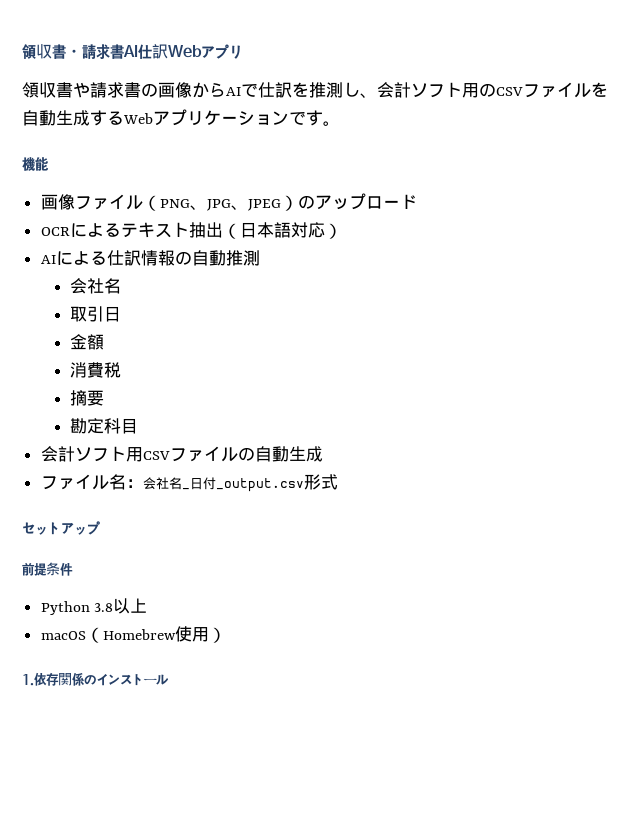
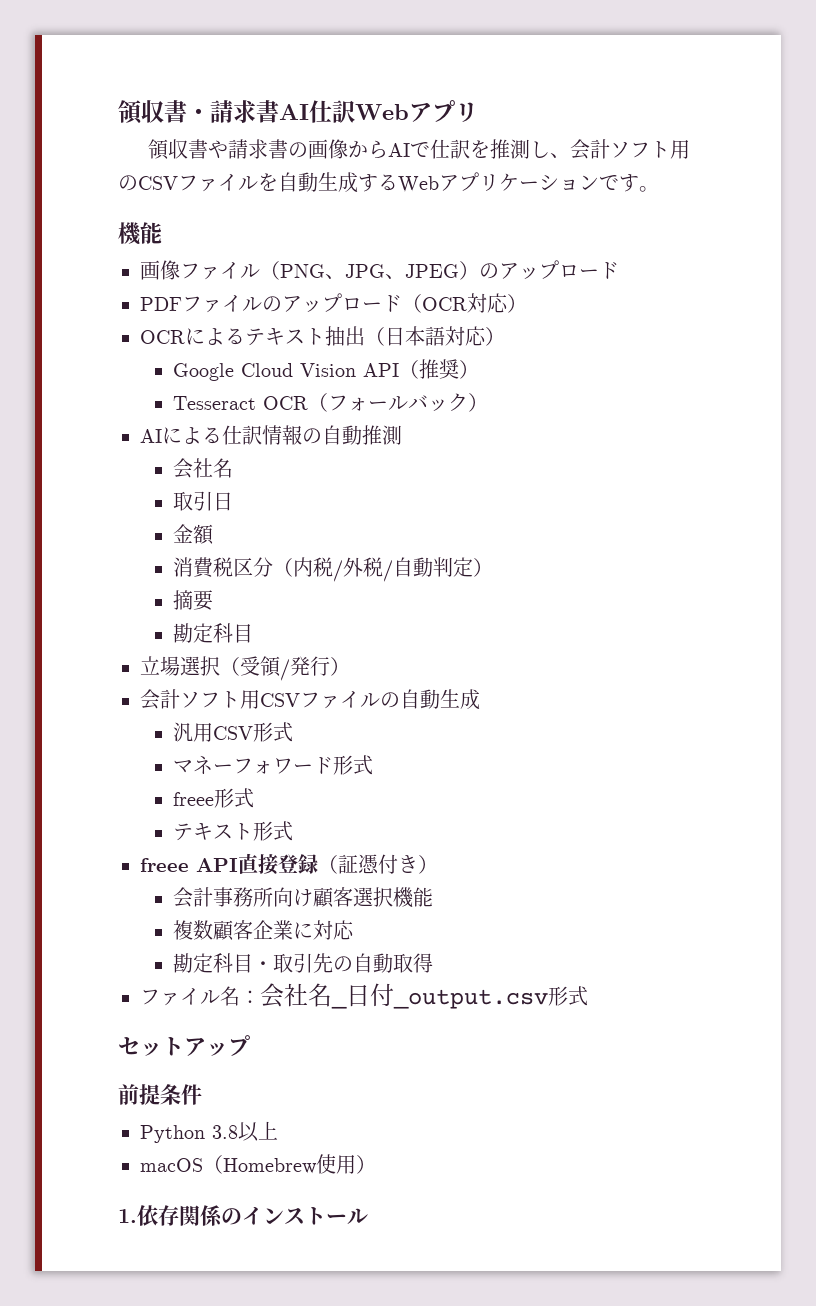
(417, 201) none -> [140,293,527,313] // PDFファイルのアップロード（OCR対応）
(342, 231) none -> [172,359,479,381] [172,393,488,412] // Google Cloud Vision API（推奨） // Tesseract OCR（フォールバック）
[70,390,105,406] [70,418,139,434] // 摘要 // 勘定科目 -> [232,557,493,582] [172,590,213,611] [172,623,253,643] [140,656,350,681] 区分（内税/外税/自動判定） // 摘要 // 勘定科目 // 立場選択（受領/発行）
(323, 454) none -> [172,722,293,742] [172,755,373,775] [172,788,254,808] [172,821,293,841] [140,853,438,875] [172,887,433,908] [172,920,354,941] [172,953,433,973] // 汎用CSV形式 // マネーフォワード形式 // freee形式 // テキスト形式 // freee API直接登録（証憑付き） // 会計事務所向け顧客選択機能 // 複数顧客企業に対応 // 勘定科目・取引先の自動取得

